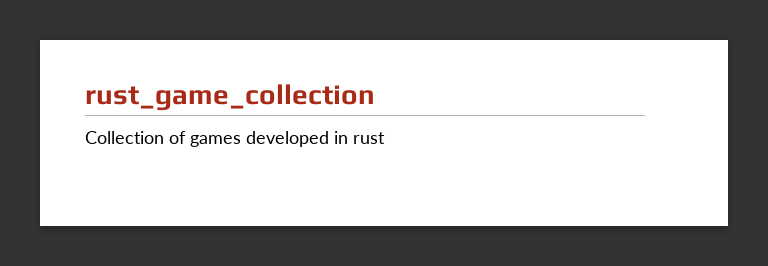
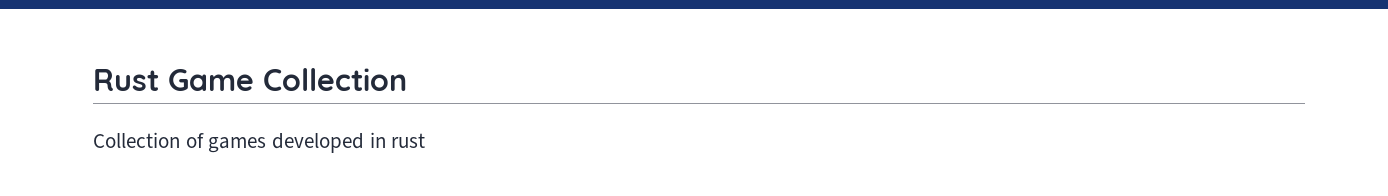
[85,84,375,111] rust_game_collection -> [93,68,407,91] Rust Game Collection

